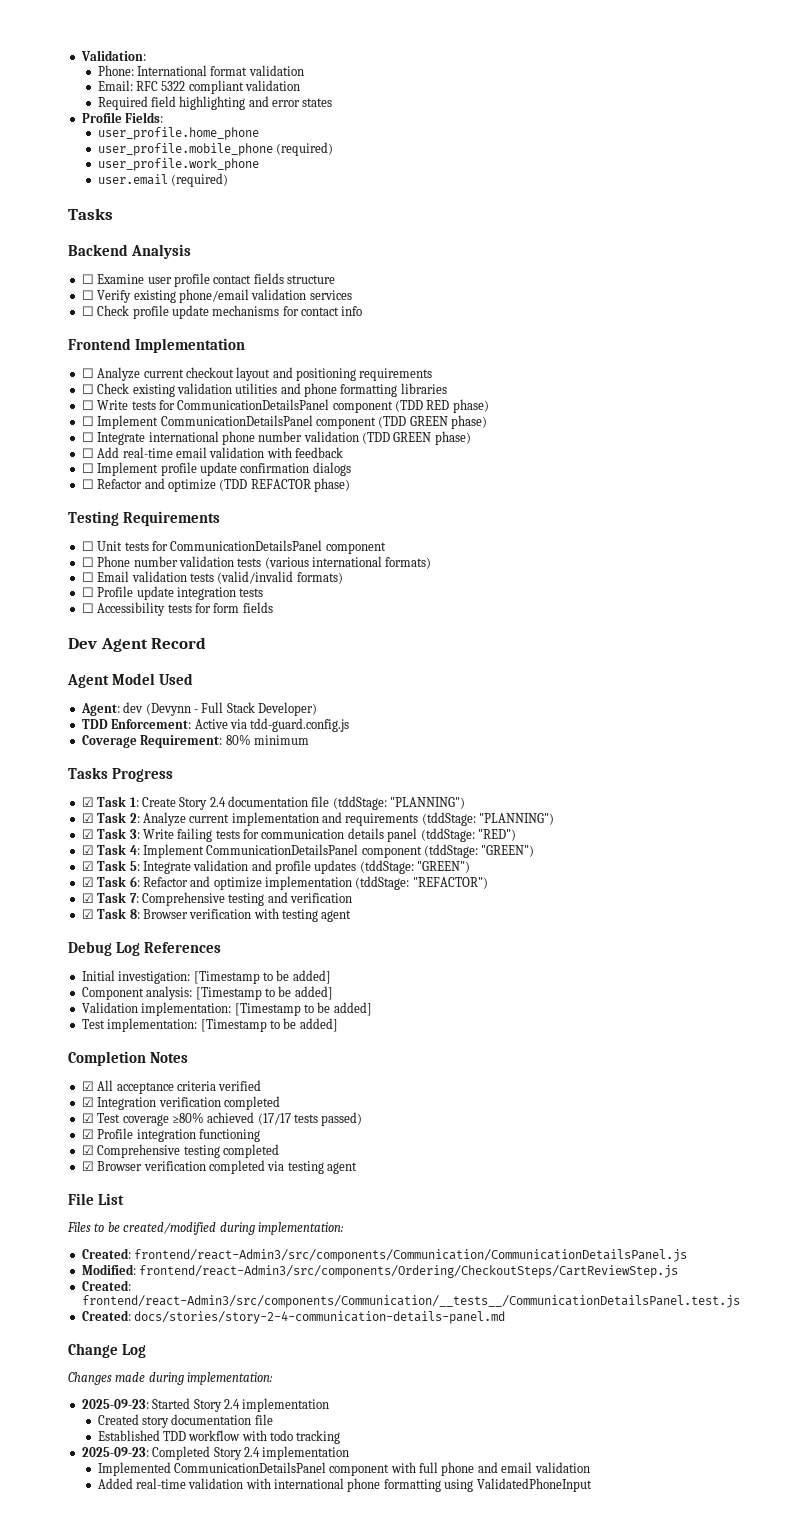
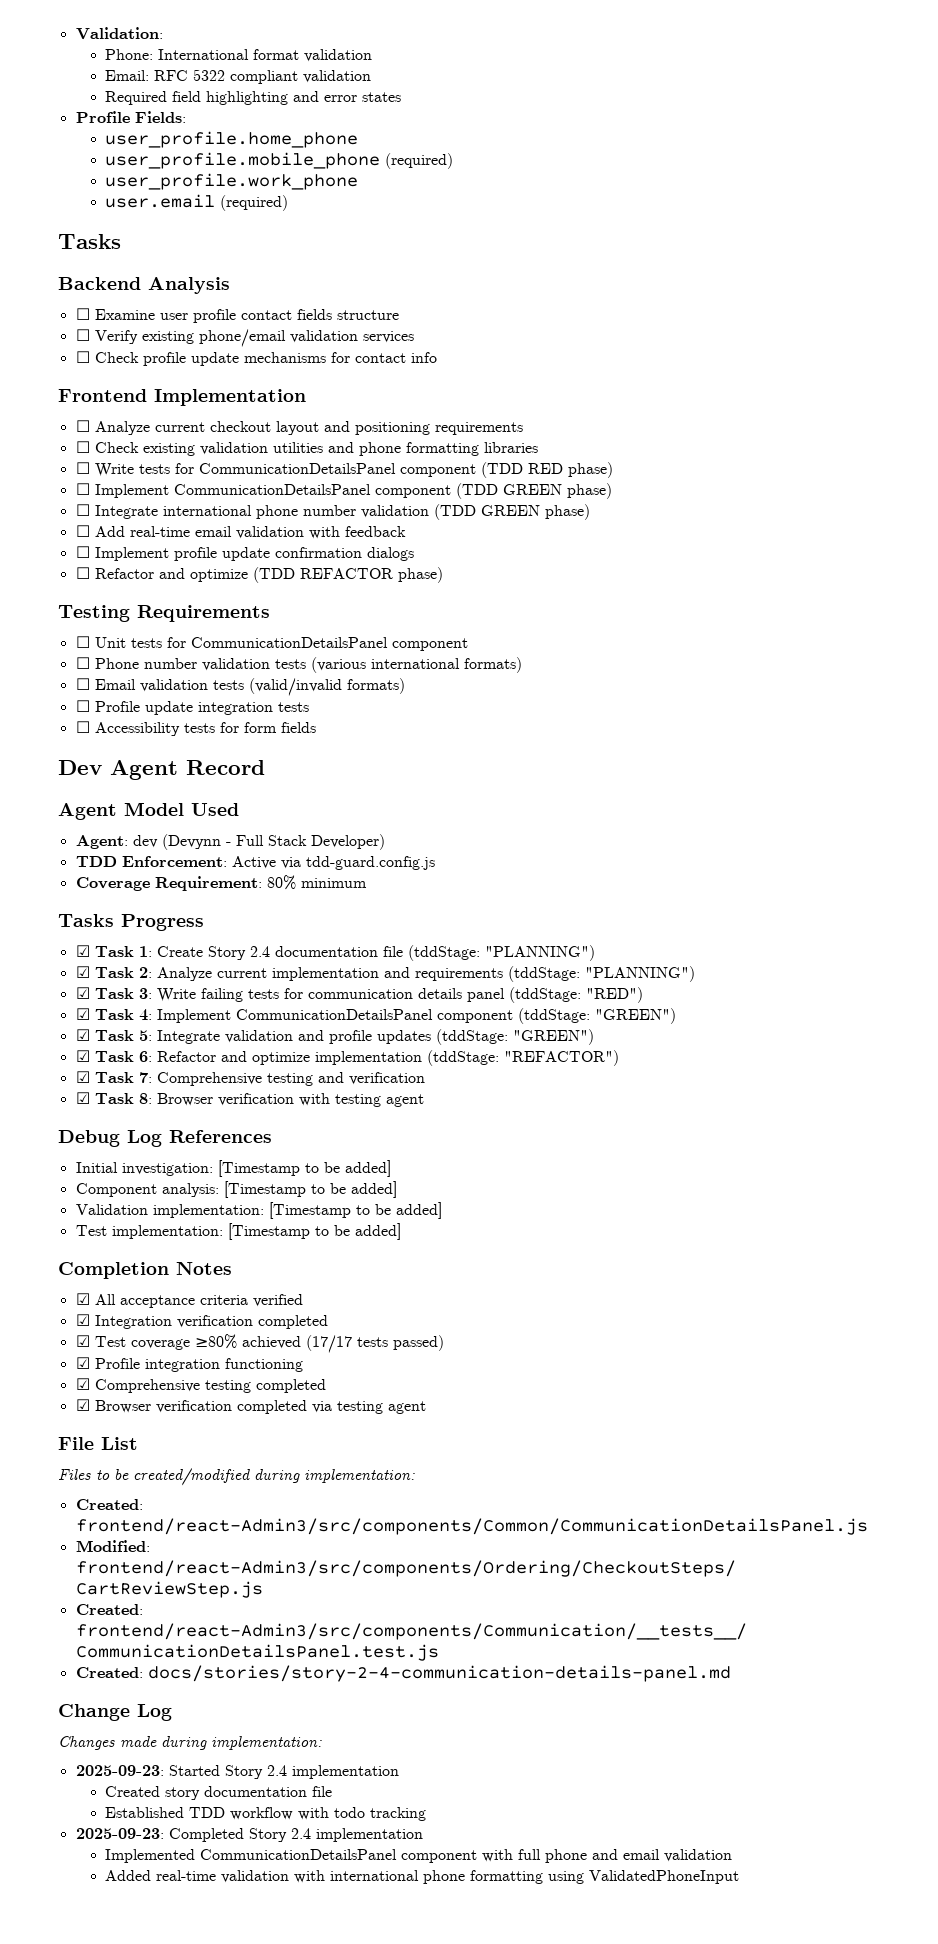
[134,1249,688,1262] frontend/react-Admin3/src/components/Communication/CommunicationDetailsPanel.js -> [75,1518,868,1535] frontend/react-Admin3/src/components/Common/CommunicationDetailsPanel.js

